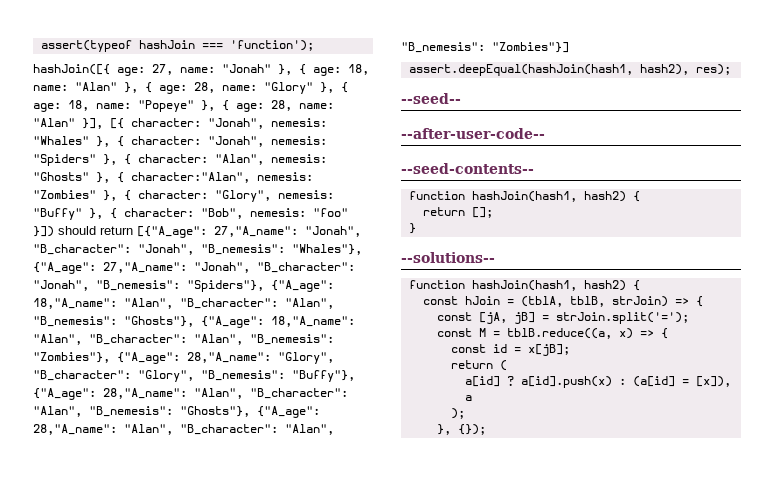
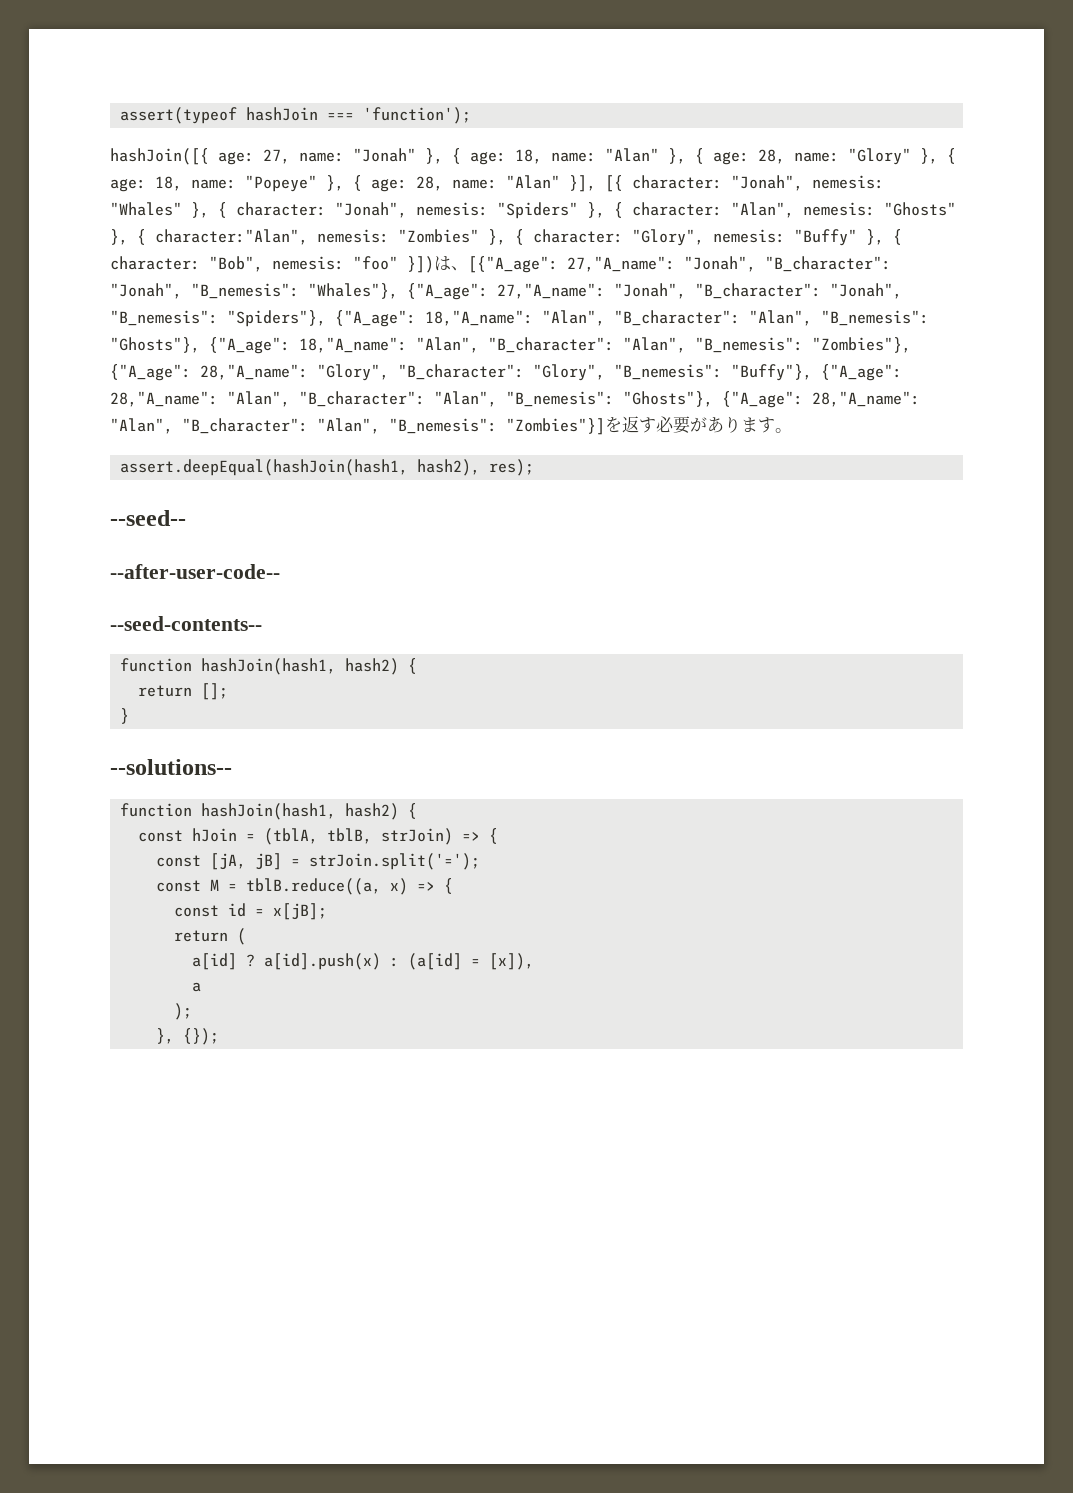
[58,226,133,235] should return -> [434,256,468,271] は、
(569, 47) none -> [605,416,792,434] を返す必要があります。

